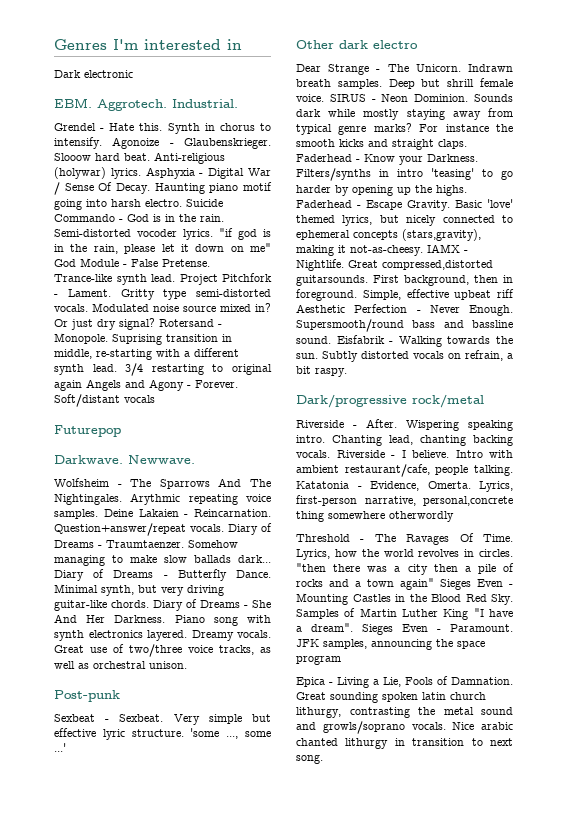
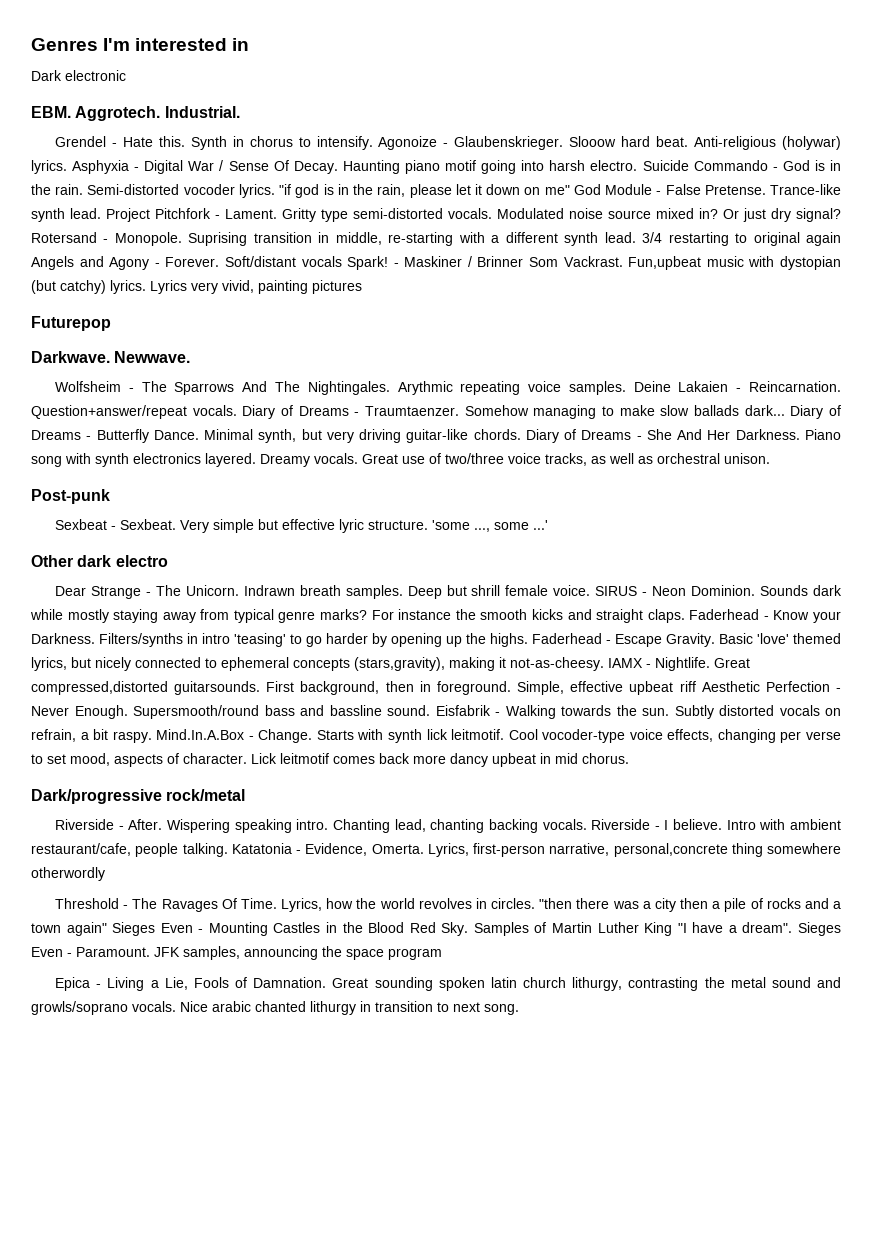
(155, 399) none -> [347,256,842,270] [31,280,362,294] Spark! - Maskiner / Brinner Som Vackrast. Fun,upbeat music with dystopian (but catchy) lyrics. Lyrics very vivid, painting pictures
(347, 372) none -> [156,729,841,743] [31,753,629,767] Mind.In.A.Box - Change. Starts with synth lick leitmotif. Cool vocoder-type voice effects, changing per verse to set mood, aspects of character. Lick leitmotif comes back more dancy upbeat in mid chorus.

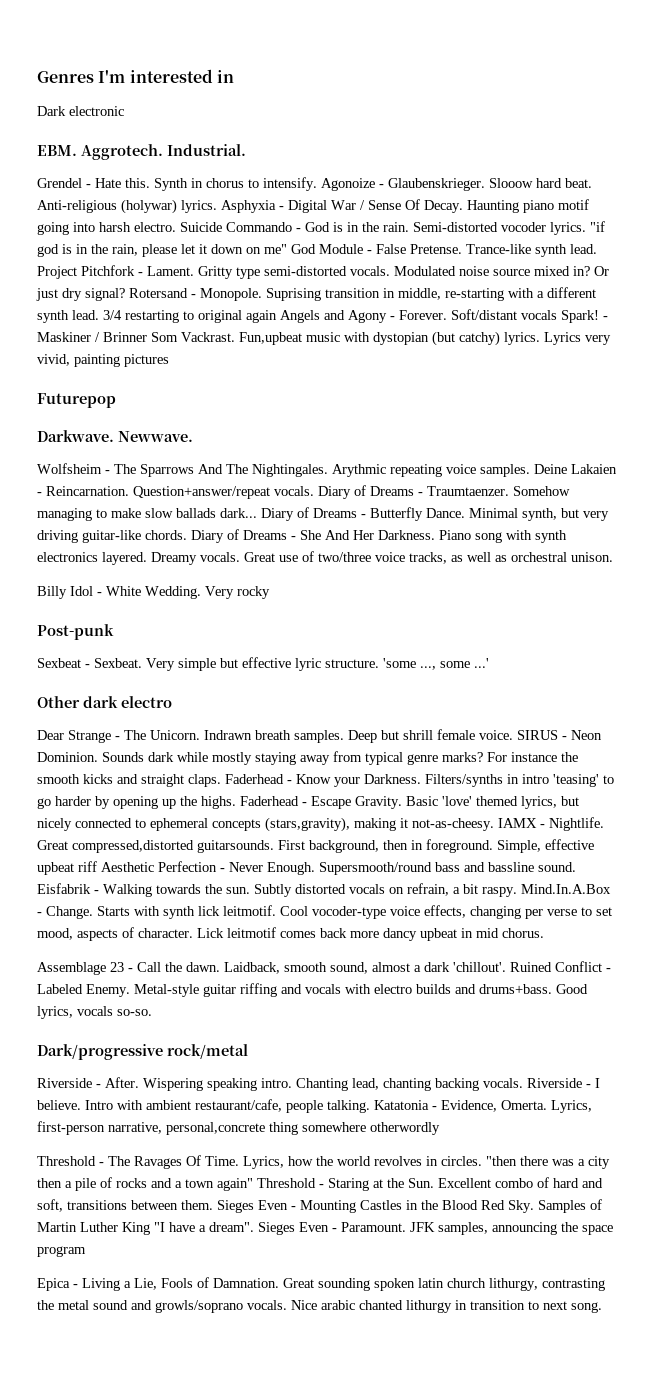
(770, 458) none -> [37,586,270,599] // Billy Idol - White Wedding. Very rocky
(629, 758) none -> [37,961,611,975] [37,983,588,997] [37,1006,152,1019] // Assemblage 23 - Call the dawn. Laidback, smooth sound, almost a dark 'chillout'. Ruined Conflict - Labeled Enemy. Metal-style guitar riffing and vocals with electro builds and drums+bass. Good lyrics, vocals so-so.
(107, 929) none -> [257,1177,603,1191] [37,1199,213,1212] Threshold - Staring at the Sun. Excellent combo of hard and soft, transitions between them.

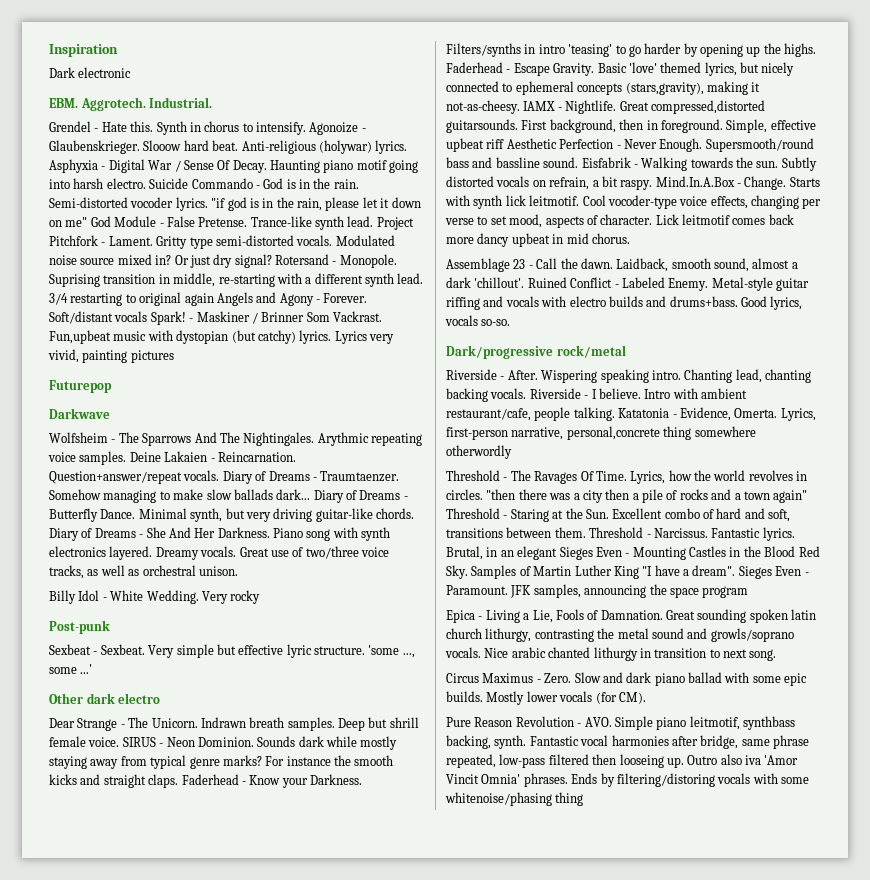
[37,69,234,83] Genres I'm interested in -> [49,44,118,57] Inspiration
[37,430,193,442] Darkwave. Newwave. -> [49,408,110,419] Darkwave
(213, 1205) none -> [589,527,795,541] [446,546,558,560] Threshold - Narcissus. Fantastic lyrics. Brutal, in an elegant
(602, 1307) none -> [446,672,808,686] [446,691,646,705] [446,716,795,730] [446,735,809,749] [446,754,799,768] [446,773,809,787] [445,792,584,806] // Circus Maximus - Zero. Slow and dark piano ballad with some epic builds. Mostly lower vocals (for CM). // Pure Reason Revolution - AVO. Simple piano leitmotif, synthbass backing, synth. Fantastic vocal harmonies after bridge, same phrase repeated, low-pass filtered then looseing up. Outro also iva 'Amor Vincit Omnia' phrases. Ends by filtering/distoring vocals with some whitenoise/phasing thing

